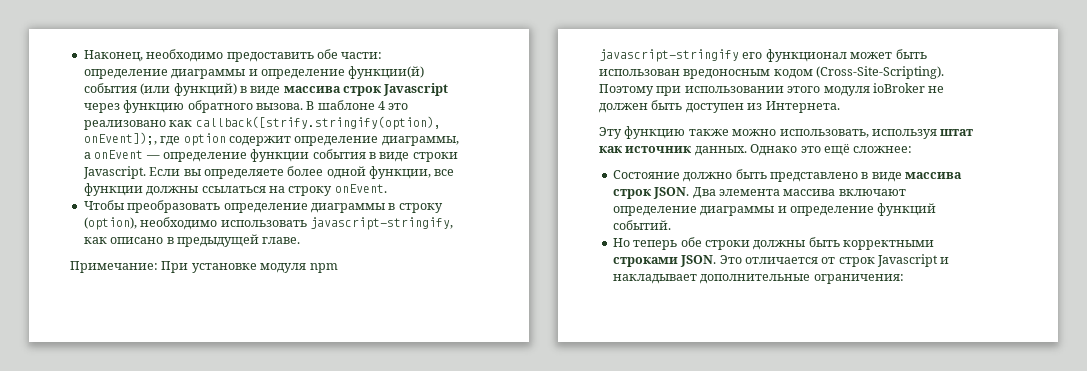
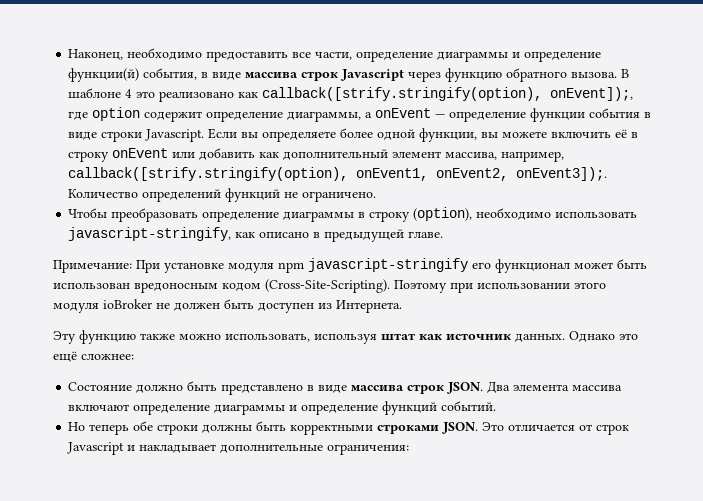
[316,49,383,59] обе части: -> [292,51,353,60] все части,
[83,83,237,96] события (или функций) -> [143,68,198,80] события,
[434,169,455,176] [83,183,387,196] все функции должны ссылаться на строку onEvent. -> [481,129,639,138] [68,148,565,162] [68,167,608,181] [68,188,377,202] вы можете включить её в строку onEvent или добавить как дополнительный элемент массива, например, callback([strify.stringify(option), onEvent1, onEvent2, onEvent3]);. Количество определений функций не ограничено.

